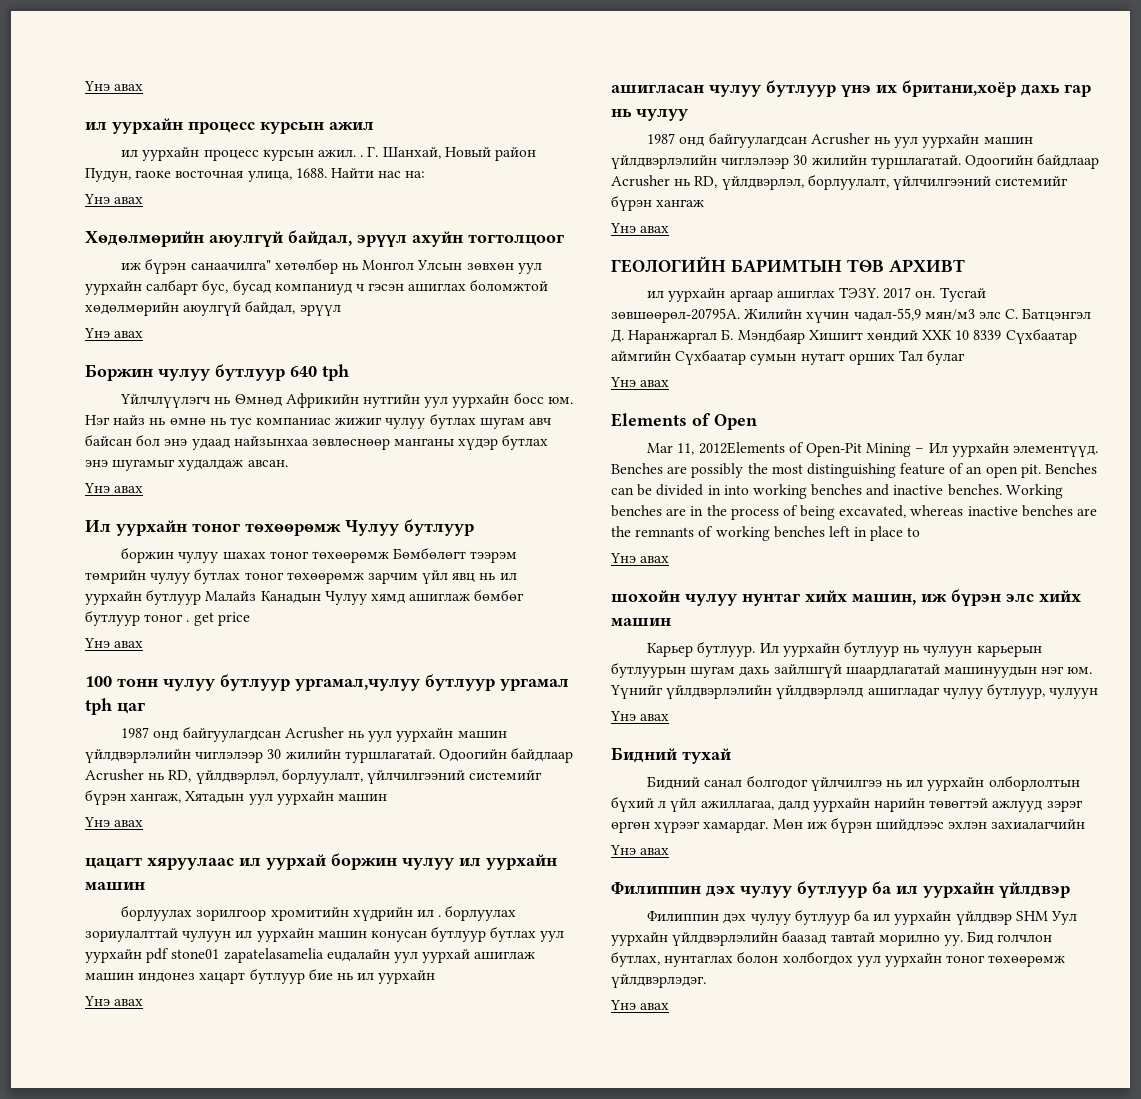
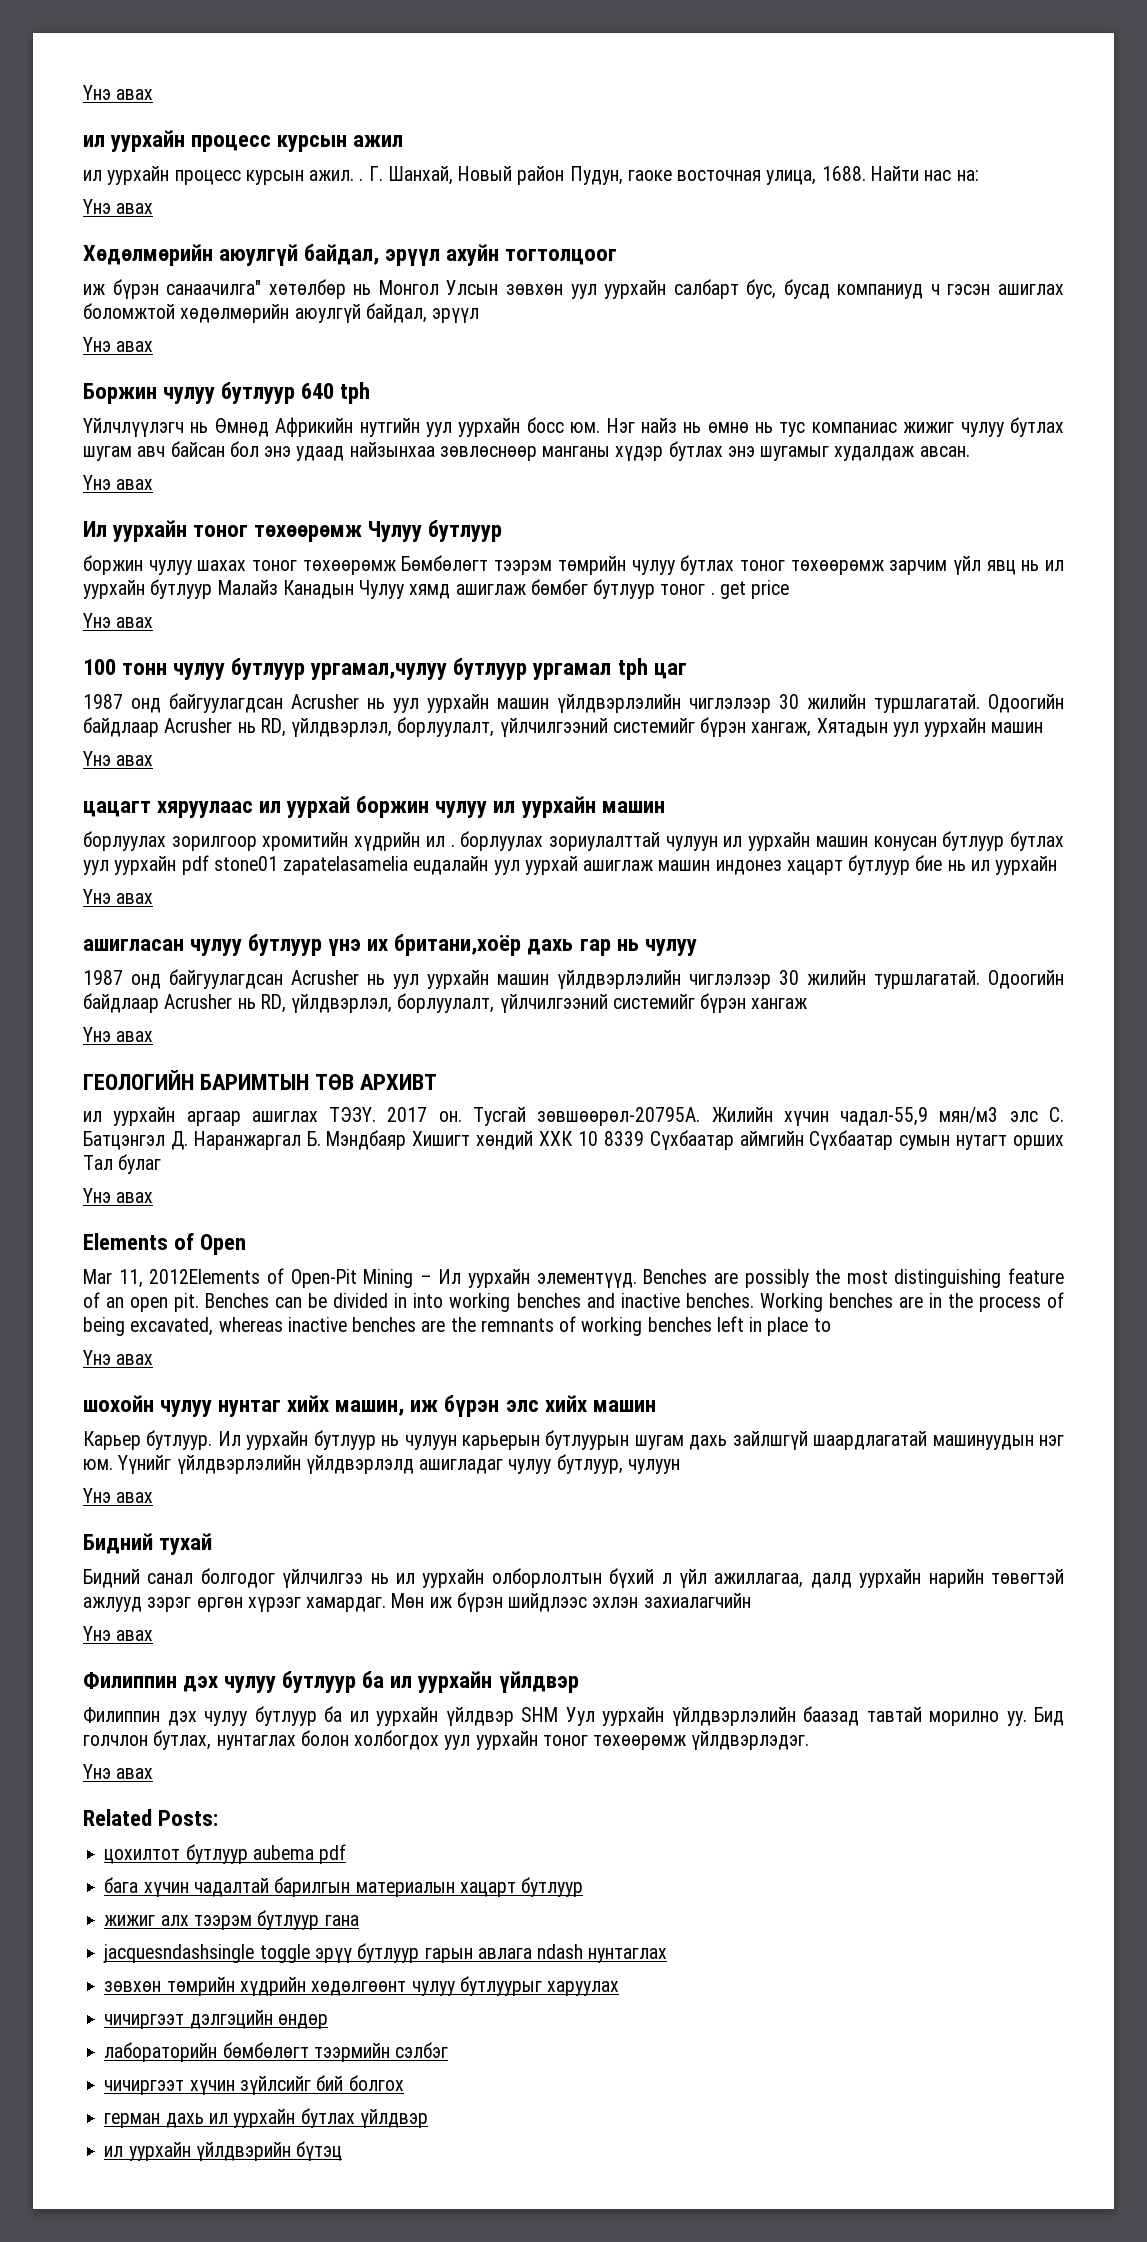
(670, 1006) none -> [83,1809,219,1826] [104,1844,347,1864] [104,1877,584,1897] [104,1910,359,1930] [103,1943,668,1963] [104,1976,620,1996] [104,2010,328,2029] [104,2042,449,2062] [104,2075,404,2095] [104,2108,428,2128] [104,2141,343,2161] // Related Posts: // цохилтот бутлуур aubema pdf // бага хүчин чадалтай барилгын материалын хацарт бутлуур // жижиг алх тээрэм бутлуур гана // jacquesndashsingle toggle эрүү бутлуур гарын авлага ndash нунтаглах // зөвхөн төмрийн хүдрийн хөдөлгөөнт чулуу бутлуурыг харуулах // чичиргээт дэлгэцийн өндөр // лабораторийн бөмбөлөгт тээрмийн сэлбэг // чичиргээт хүчин зүйлсийг бий болгох // герман дахь ил уурхайн бутлах үйлдвэр // ил уурхайн үйлдвэрийн бүтэц

